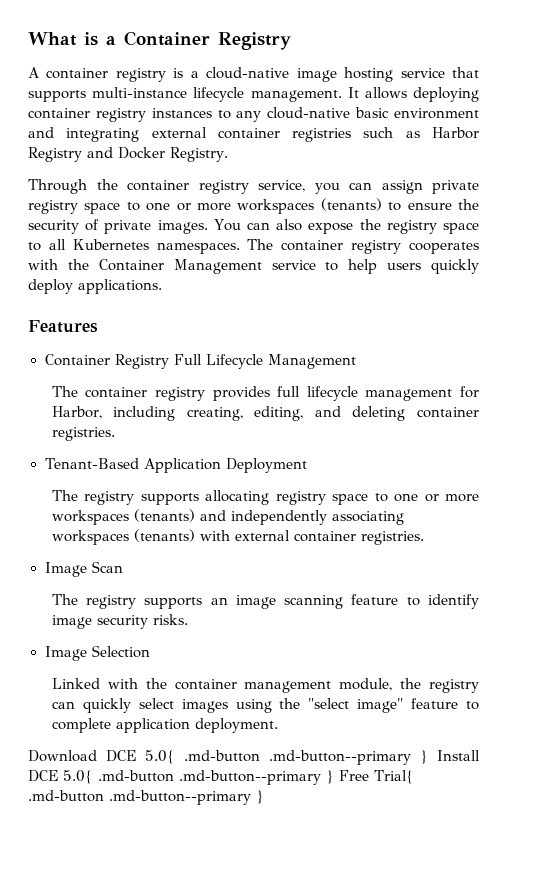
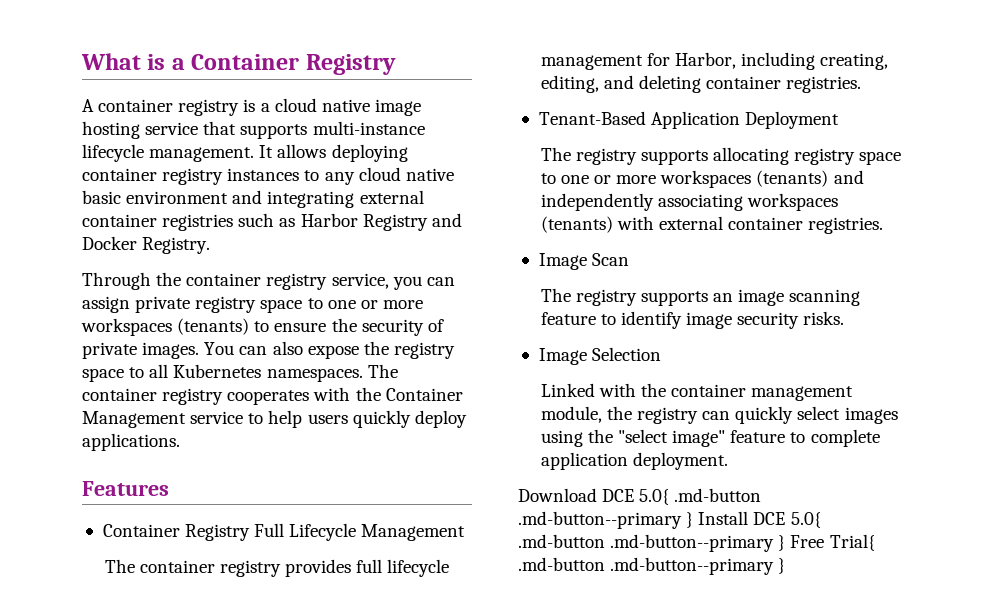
[206,67,290,79] cloud-native -> [274,98,370,112] cloud native
[267,107,351,119] cloud-native -> [358,167,454,181] cloud native

